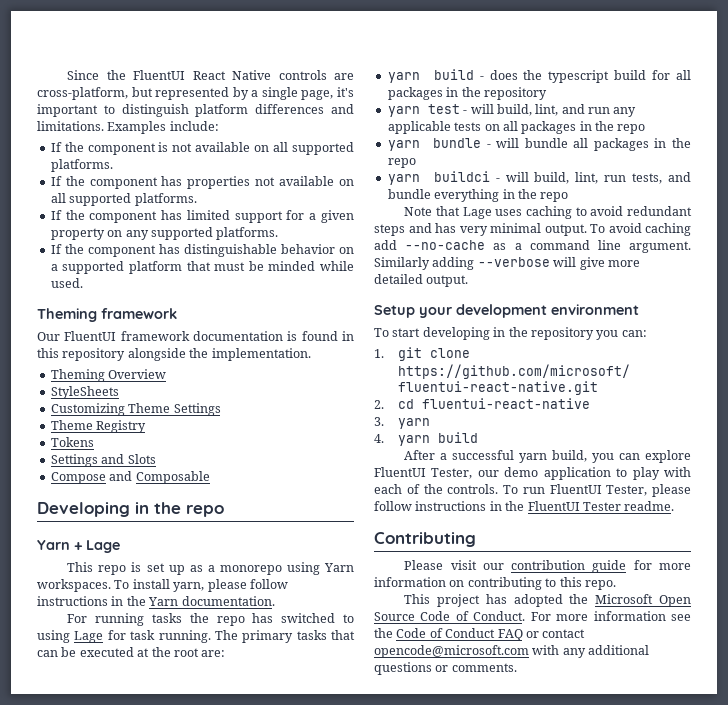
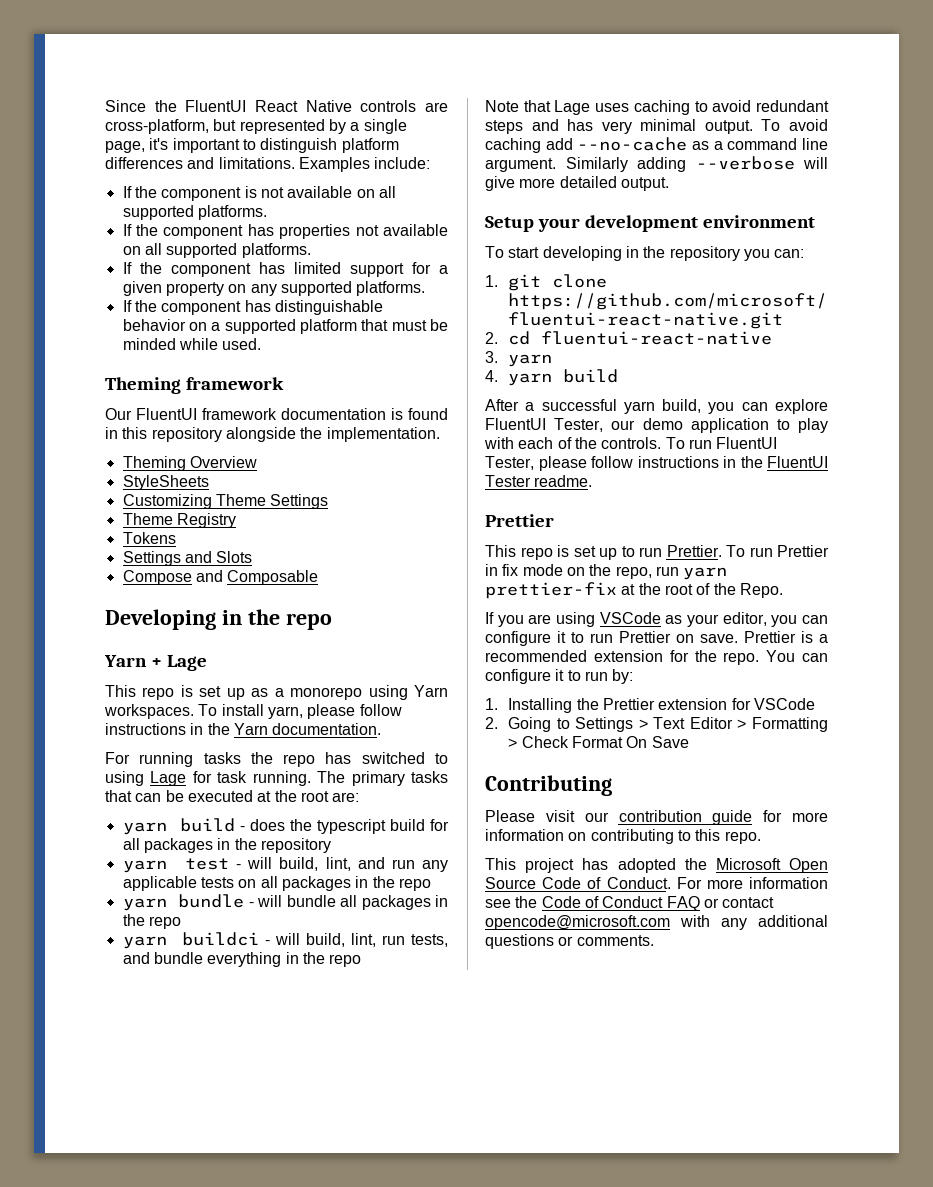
(675, 506) none -> [485,514,554,527] [485,545,829,560] [485,564,728,580] [485,582,783,599] [485,612,828,627] [485,631,828,646] [485,650,828,665] [485,669,634,684] [485,698,815,713] [485,717,828,732] [508,736,689,748] // Prettier // This repo is set up to run Prettier. To run Prettier in fix mode on the repo, run yarn prettier-fix at the root of the Repo. // If you are using VSCode as your editor, you can configure it to run Prettier on save. Prettier is a recommended extension for the repo. You can configure it to run by: // 1. Installing the Prettier extension for VSCode // 2. Going to Settings > Text Editor > Formatting > Check Format On Save

